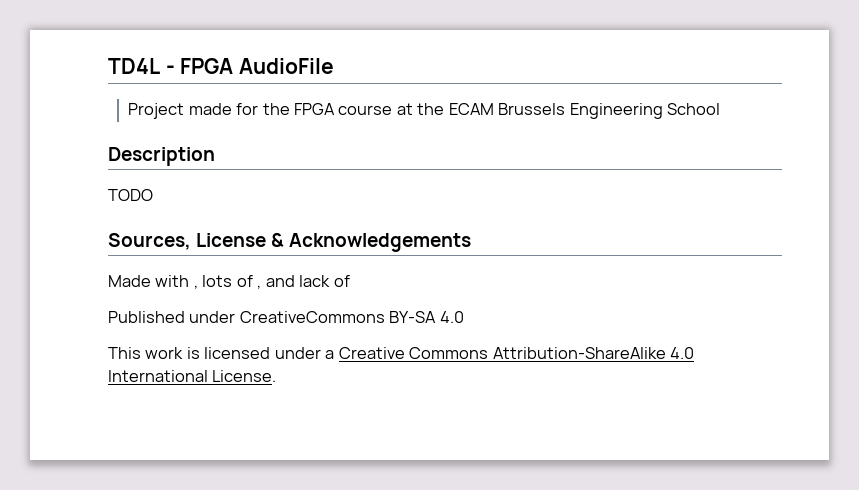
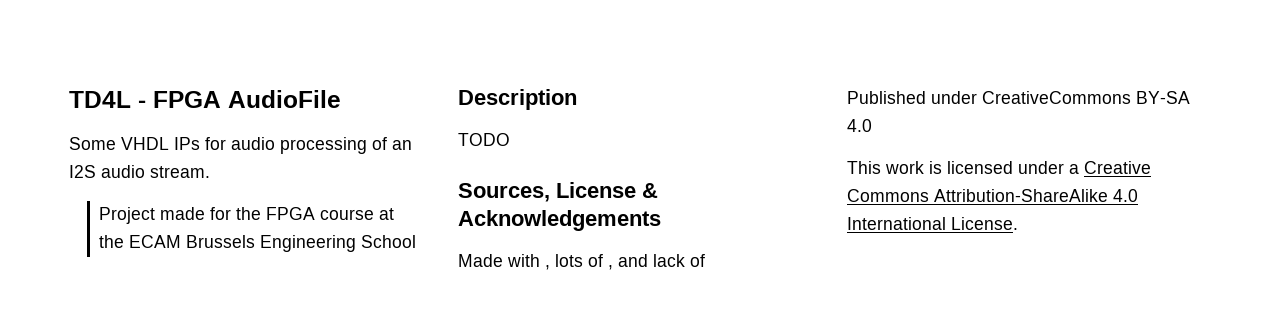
(335, 66) none -> [69,137,412,154] [69,165,210,178] // Some VHDL IPs for audio processing of an I2S audio stream.

